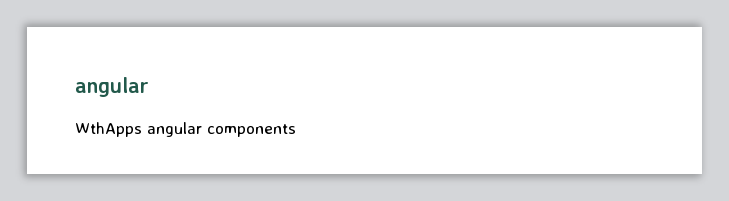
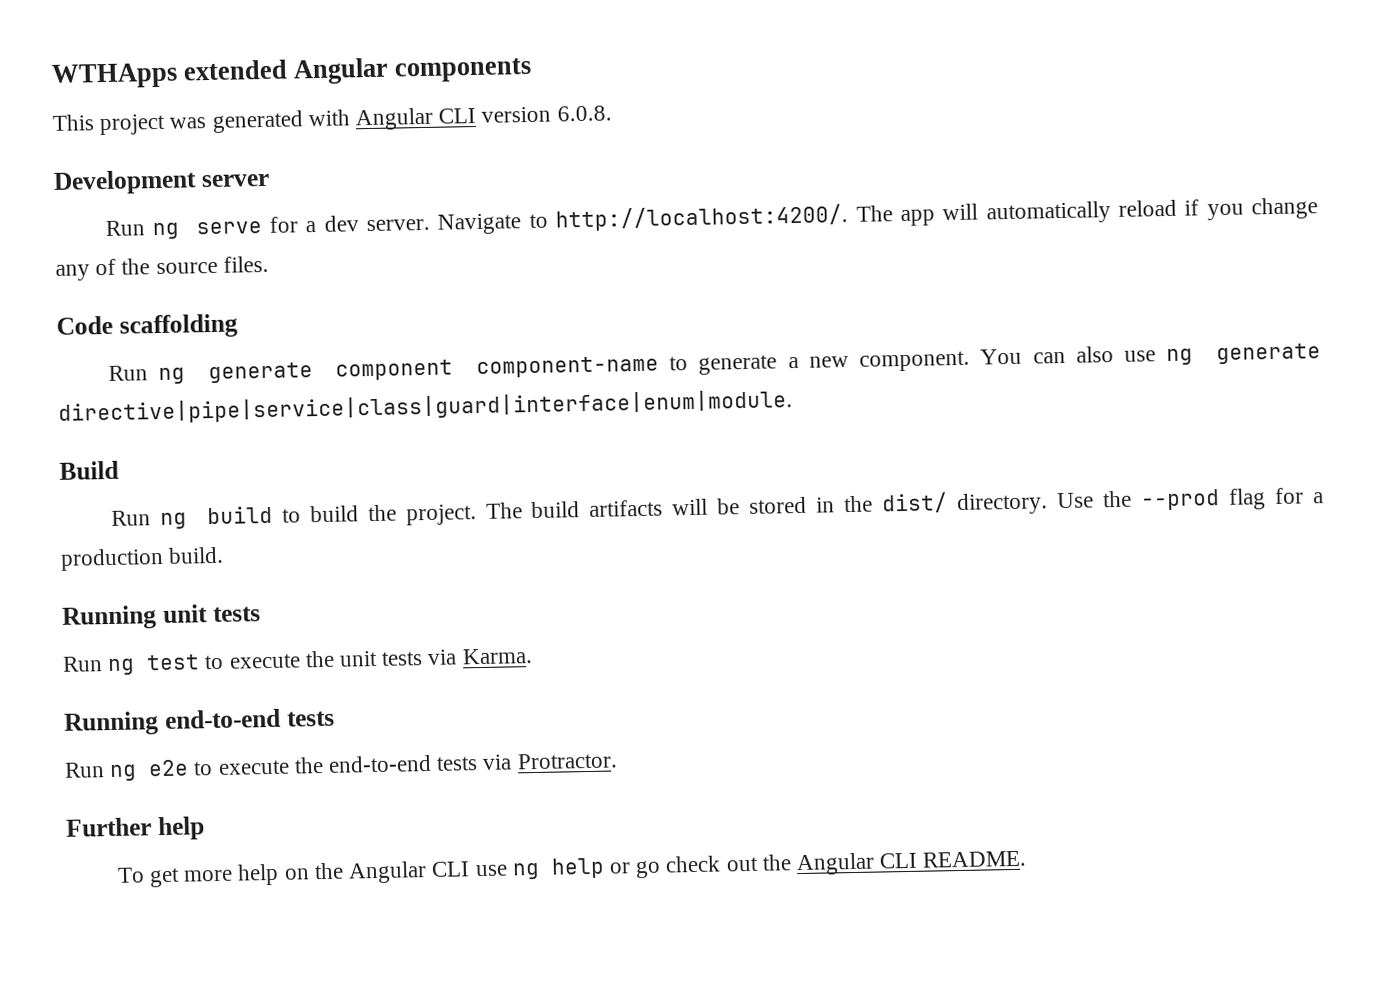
[75,77,149,97] [75,122,296,137] angular // WthApps angular components -> [51,57,533,89] [52,105,612,136] [53,169,270,195] [104,197,1318,240] [55,255,269,281] [56,313,238,339] [107,343,1321,385] [58,389,793,425] [59,460,119,480] [110,487,1325,530] [60,546,225,571] [61,604,261,630] [62,648,533,676] [63,708,335,736] [64,752,618,782] [65,816,205,841] [116,850,1028,888] WTHApps extended Angular components // This project was generated with Angular CLI version 6.0.8. // Development server // Run ng serve for a dev server. Navigate to http://localhost:4200/. The app will automatically reload if you change any of the source files. // Code scaffolding // Run ng generate component component-name to generate a new component. You can also use ng generate directive|pipe|service|class|guard|interface|enum|module. // Build // Run ng build to build the project. The build artifacts will be stored in the dist/ directory. Use the --prod flag for a production build. // Running unit tests // Run ng test to execute the unit tests via Karma. // Running end-to-end tests // Run ng e2e to execute the end-to-end tests via Protractor. // Further help // To get more help on the Angular CLI use ng help or go check out the Angular CLI README.

